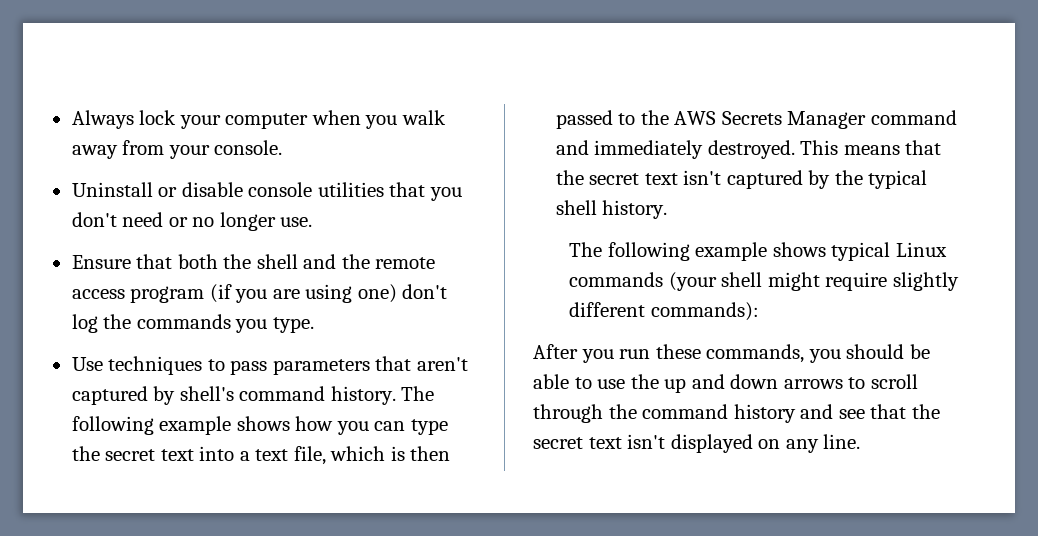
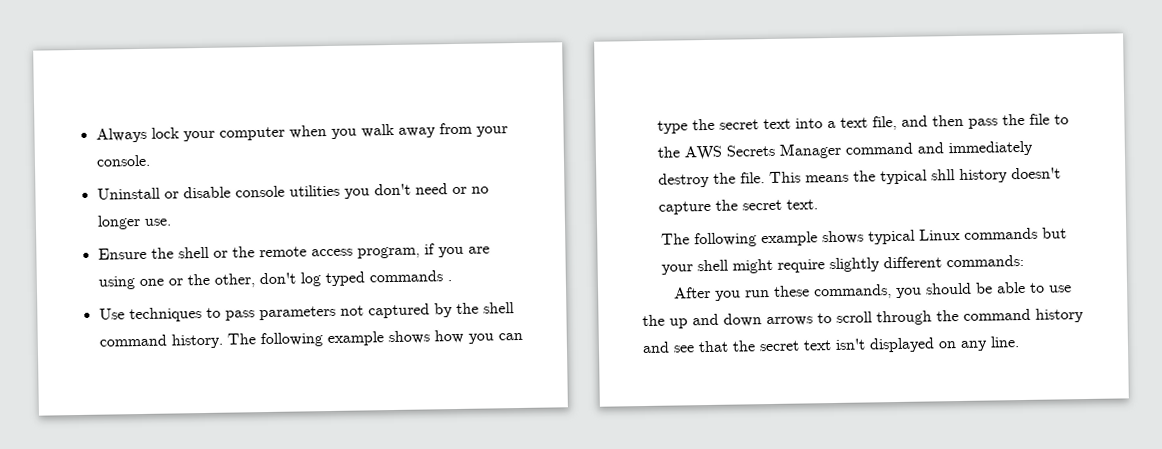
[389,182,426,197] that -> (340, 190) none
[136,254,337,269] that both the shell and -> [150,246,228,259] the shell or
[130,284,232,303] program (if -> [356,243,435,259] program, if
[357,284,448,303] [71,314,314,333] one) don't log the commands you type. -> [138,270,452,288] one or the other, don't log typed commands .
[375,356,468,371] [71,386,234,405] that aren't captured by shell's -> [339,302,515,319] not captured by the shell
[330,446,451,461] [555,110,613,129] which is then passed -> [900,113,1050,129] and then pass the file
[707,140,942,159] [555,170,928,189] [555,200,668,219] destroyed. This means that the secret text isn't captured by the typical shell history. -> [657,167,1061,188] [657,199,818,215] destroy the file. This means the typical shll history doesn't capture the secret text.
[668,272,717,291] (your -> [1041,227,1067,239] [660,264,693,275] but your
[650,302,759,321] commands): -> [945,254,1024,268] commands:

